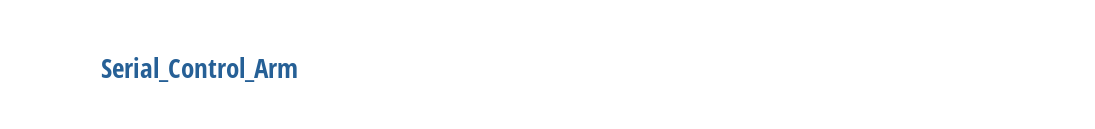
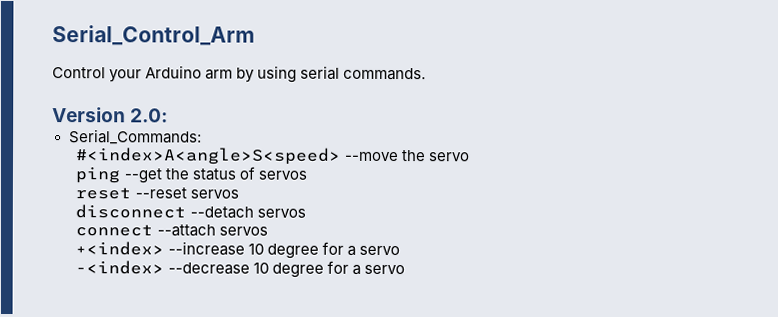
(298, 69) none -> [52,65,427,83] [52,107,169,123] [68,129,202,145] [75,147,470,165] [75,166,307,184] [75,187,239,200] [75,204,306,219] [75,224,268,237] [75,241,400,259] [75,260,405,278] // Control your Arduino arm by using serial commands. // Version 2.0: // Serial_Commands: // #<index>A<angle>S<speed> --move the servo // ping --get the status of servos // reset --reset servos // disconnect --detach servos // connect --attach servos // +<index> --increase 10 degree for a servo // -<index> --decrease 10 degree for a servo

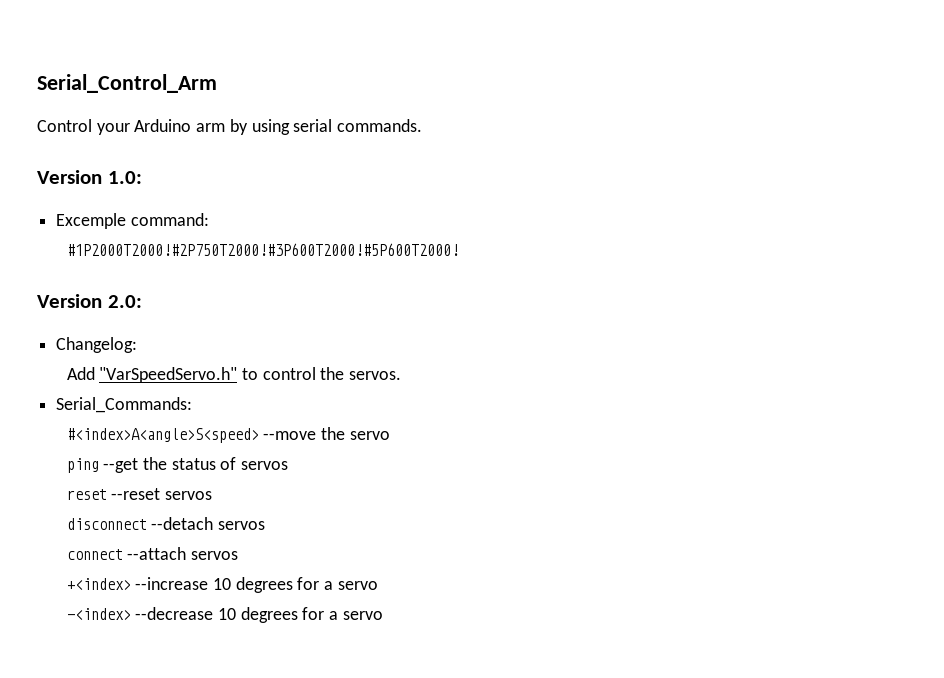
[130,108,169,123] 2.0: -> [107,171,142,184] [56,213,209,229] [66,243,459,256] [37,294,142,308] [56,337,138,353] [66,367,402,383] 1.0: // Excemple command: // #1P2000T2000!#2P750T2000!#3P600T2000!#5P600T2000! // Version 2.0: // Changelog: // Add "VarSpeedServo.h" to control the servos.
[266,243,319,259] degree -> [235,577,293,593] degrees
[271,262,324,278] degree -> [240,607,298,623] degrees

